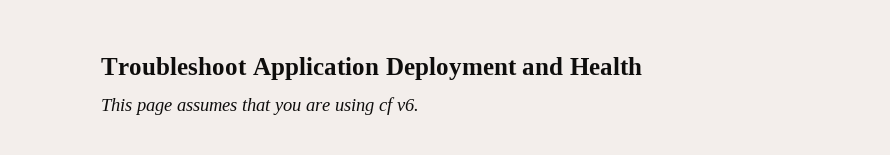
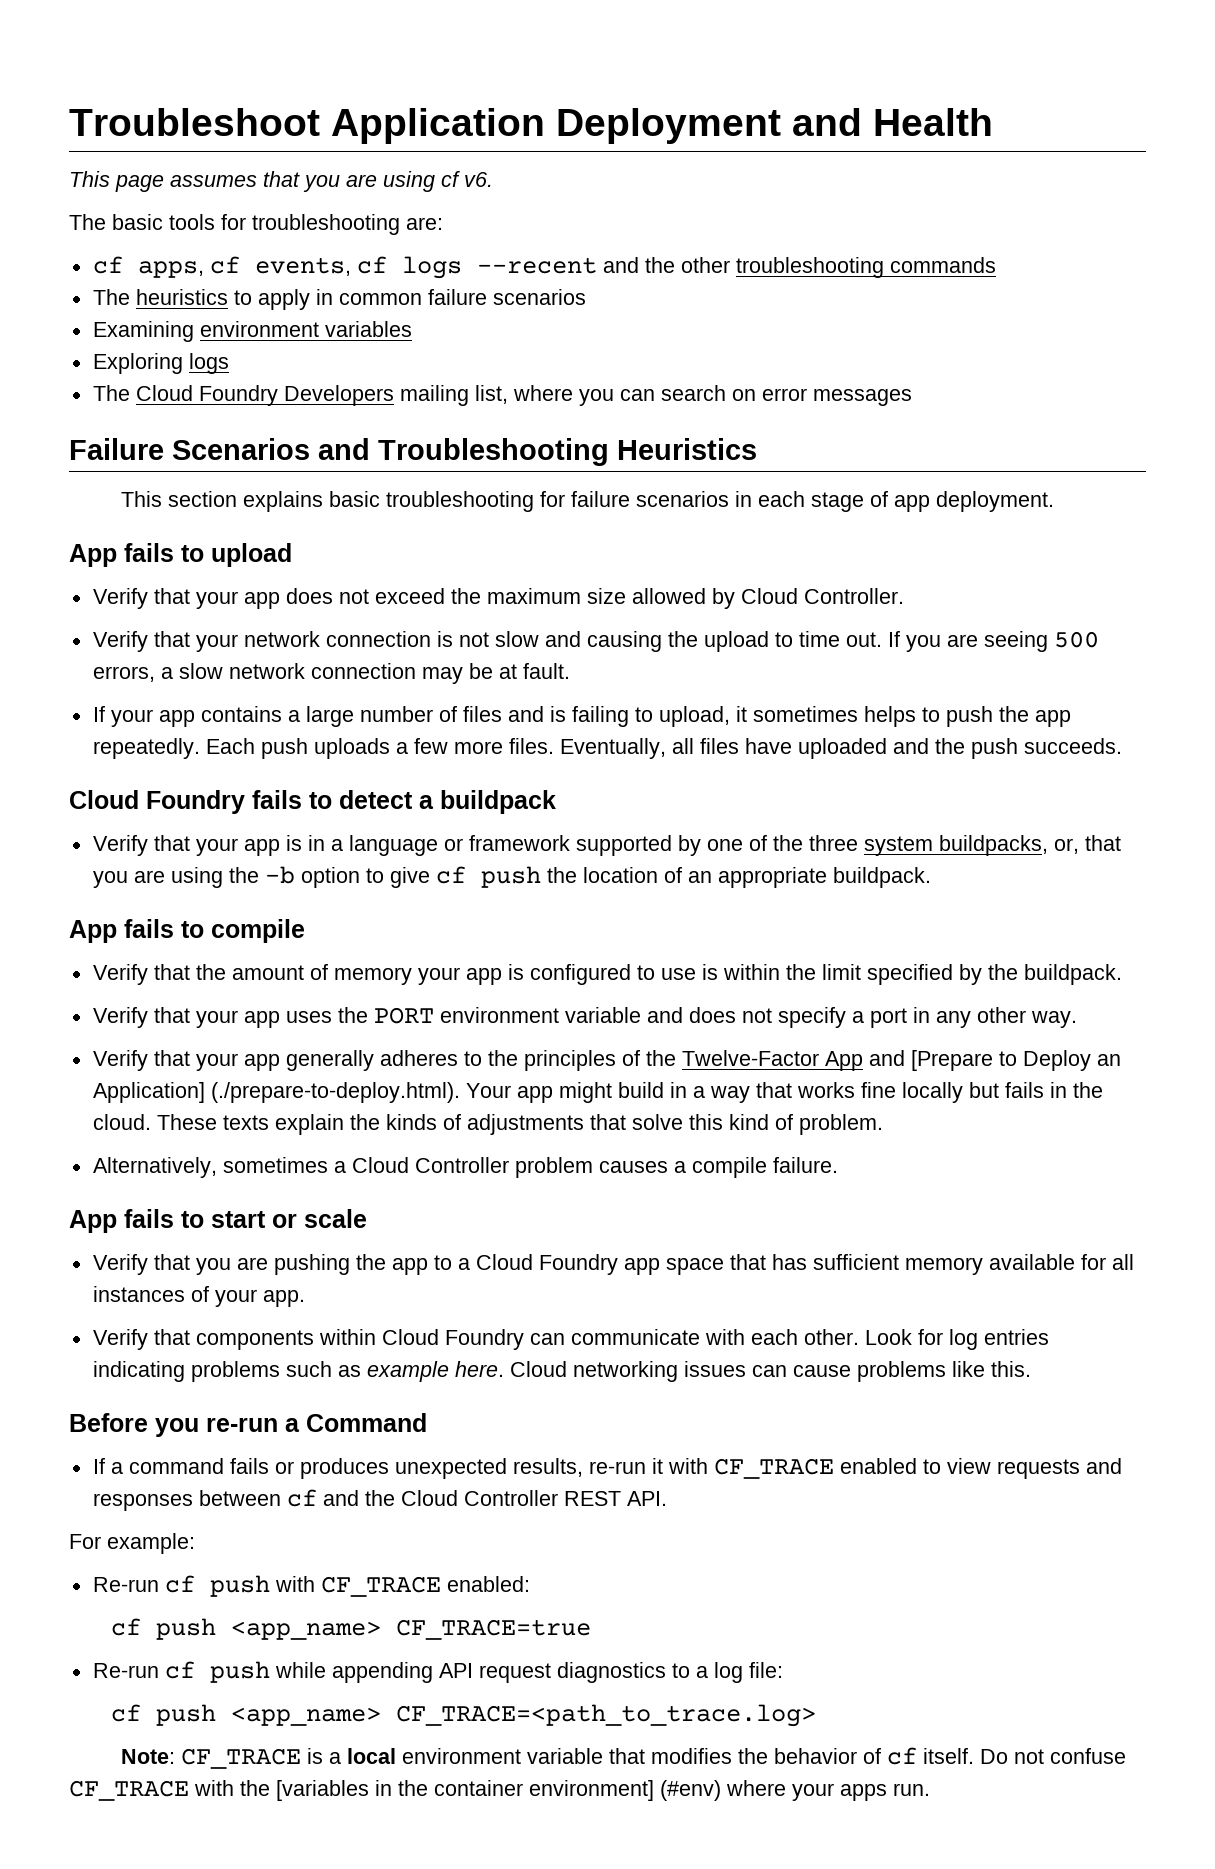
(419, 105) none -> [69,214,443,235] [92,256,996,279] [92,289,586,310] [92,321,412,342] [92,353,229,374] [92,385,912,406] [69,438,757,466] [120,491,1054,512] [69,543,292,567] [92,588,904,609] [92,631,1099,652] [92,663,570,684] [92,706,1071,727] [92,738,1122,759] [69,790,556,814] [92,835,1121,856] [92,866,931,888] [69,919,305,943] [92,964,1122,985] [92,1007,1077,1028] [92,1050,1121,1071] [92,1082,1103,1103] [92,1114,883,1135] [92,1157,838,1178] [69,1209,367,1233] [92,1254,1134,1275] [92,1286,305,1307] [92,1329,1049,1350] [92,1361,1031,1382] [69,1413,427,1437] [92,1458,1122,1479] [92,1489,667,1511] [69,1533,195,1554] [92,1575,530,1597] [111,1618,592,1640] [92,1661,783,1683] [111,1704,817,1727] [120,1747,1126,1769] [69,1780,930,1801] // The basic tools for troubleshooting are: // cf apps, cf events, cf logs --recent and the other troubleshooting commands // The heuristics to apply in common failure scenarios // Examining environment variables // Exploring logs // The Cloud Foundry Developers mailing list, where you can search on error messages // Failure Scenarios and Troubleshooting Heuristics // This section explains basic troubleshooting for failure scenarios in each stage of app deployment. // App fails to upload // Verify that your app does not exceed the maximum size allowed by Cloud Controller. // Verify that your network connection is not slow and causing the upload to time out. If you are seeing 500 errors, a slow network connection may be at fault. // If your app contains a large number of files and is failing to upload, it sometimes helps to push the app repeatedly. Each push uploads a few more files. Eventually, all files have uploaded and the push succeeds. // Cloud Foundry fails to detect a buildpack // Verify that your app is in a language or framework supported by one of the three system buildpacks, or, that you are using the -b option to give cf push the location of an appropriate buildpack. // App fails to compile // Verify that the amount of memory your app is configured to use is within the limit specified by the buildpack. // Verify that your app uses the PORT environment variable and does not specify a port in any other way. // Verify that your app generally adheres to the principles of the Twelve-Factor App and [Prepare to Deploy an Application] (./prepare-to-deploy.html). Your app might build in a way that works fine locally but fails in the cloud. These texts explain the kinds of adjustments that solve this kind of problem. // Alternatively, sometimes a Cloud Controller problem causes a compile failure. // App fails to start or scale // Verify that you are pushing the app to a Cloud Foundry app space that has sufficient memory available for all instances of your app. // Verify that components within Cloud Foundry can communicate with each other. Look for log entries indicating problems such as example here. Cloud networking issues can cause problems like this. // Before you re-run a Command // If a command fails or produces unexpected results, re-run it with CF_TRACE enabled to view requests and responses between cf and the Cloud Controller REST API. // For example: // Re-run cf push with CF_TRACE enabled: // cf push <app_name> CF_TRACE=true // Re-run cf push while appending API request diagnostics to a log file: // cf push <app_name> CF_TRACE=<path_to_trace.log> // Note: CF_TRACE is a local environment variable that modifies the behavior of cf itself. Do not confuse CF_TRACE with the [variables in the container environment] (#env) where your apps run.

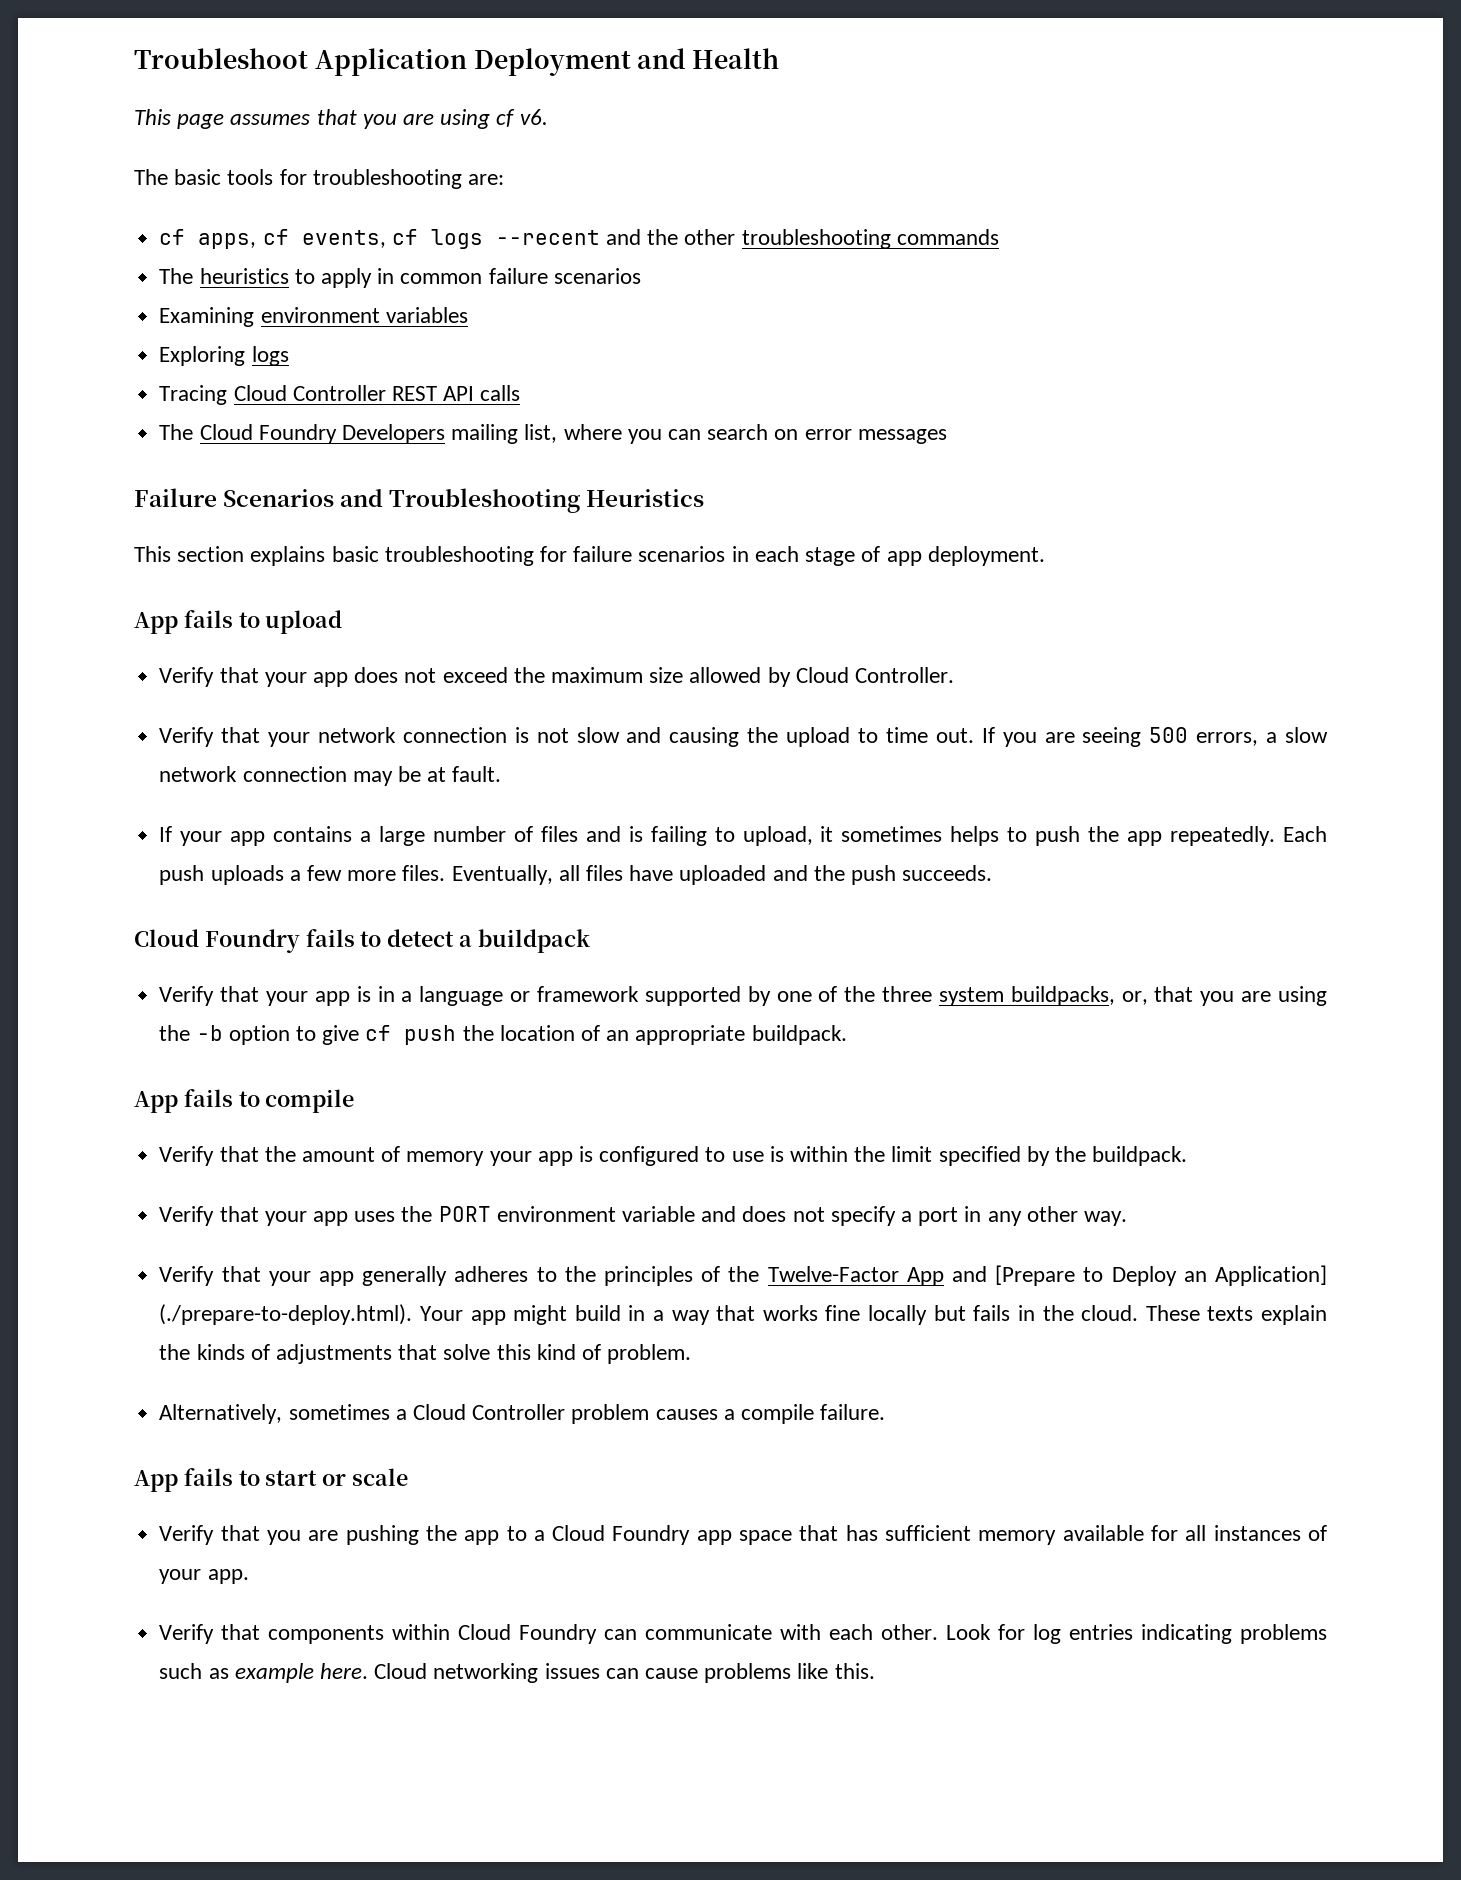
(229, 363) none -> [159,385,521,405] // Tracing Cloud Controller REST API calls
[69,1413,427,1437] [92,1458,1122,1479] [92,1489,667,1511] [69,1533,195,1554] [92,1575,530,1597] [111,1618,592,1640] [92,1661,783,1683] [111,1704,817,1727] [120,1747,1126,1769] [69,1780,930,1801] // Before you re-run a Command // If a command fails or produces unexpected results, re-run it with CF_TRACE enabled to view requests and responses between cf and the Cloud Controller REST API. // For example: // Re-run cf push with CF_TRACE enabled: // cf push <app_name> CF_TRACE=true // Re-run cf push while appending API request diagnostics to a log file: // cf push <app_name> CF_TRACE=<path_to_trace.log> // Note: CF_TRACE is a local environment variable that modifies the behavior of cf itself. Do not confuse CF_TRACE with the [variables in the container environment] (#env) where your apps run. -> (875, 1671) none

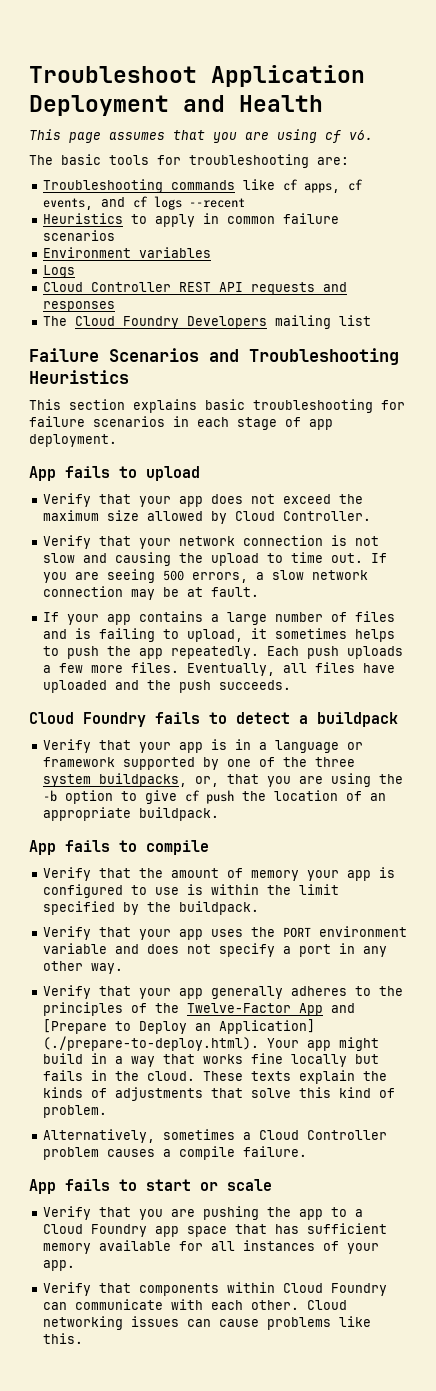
(505, 179) none -> [42,179,275,193] Troubleshooting commands like
(386, 239) none -> [100,197,125,207] and
[605,229,999,249] [159,268,289,284] and the other troubleshooting commands // The heuristics -> [42,213,123,224] // Heuristics
[159,307,380,327] Examining environment -> [42,247,131,258] Environment
[159,346,289,366] [159,385,228,405] Exploring logs // Tracing -> [42,265,75,278] Logs //
[480,385,521,401] calls -> [250,282,347,295] [42,301,115,312] requests and responses
[524,424,947,444] list, where you can search on error messages -> [338,315,371,326] list
[946,1624,1328,1644] [159,1663,368,1683] Look for log entries indicating problems such as example here. -> (299, 1305) none

